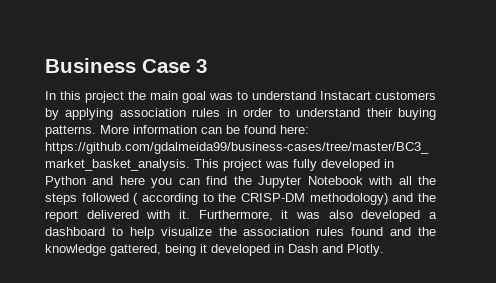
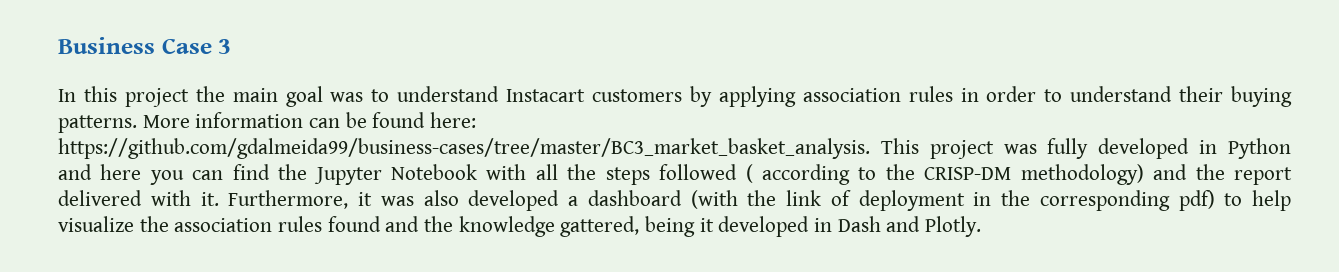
(105, 231) none -> [690,190,1215,211] (with the link of deployment in the corresponding pdf)

